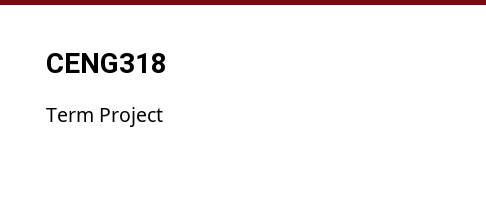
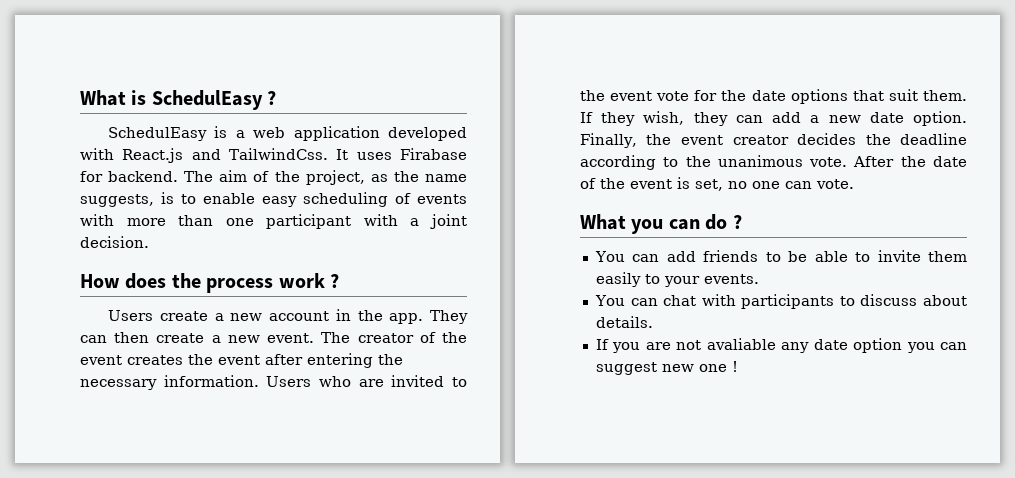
[46,53,167,73] [46,107,164,127] CENG318 // Term Project -> [80,90,277,110] [108,126,467,141] [80,148,467,163] [80,170,467,185] [80,192,467,207] [80,214,467,229] [80,236,149,248] [80,273,339,293] [108,309,469,324] [80,332,468,343] [80,353,403,368] [80,375,468,390] [580,89,967,104] [580,111,967,126] [580,133,967,148] [580,155,967,170] [580,177,854,191] [580,214,742,234] [594,250,967,262] [595,272,759,287] [594,294,967,309] [595,316,653,328] [595,338,967,353] [595,361,738,375] What is SchedulEasy ? // SchedulEasy is a web application developed with React.js and TailwindCss. It uses Firabase for backend. The aim of the project, as the name suggests, is to enable easy scheduling of events with more than one participant with a joint decision. // How does the process work ? // Users create a new account in the app. They can then create a new event. The creator of the event creates the event after entering the necessary information. Users who are invited to the event vote for the date options that suit them. If they wish, they can add a new date option. Finally, the event creator decides the deadline according to the unanimous vote. After the date of the event is set, no one can vote. // What you can do ? // You can add friends to be able to invite them easily to your events. // You can chat with participants to discuss about details. // If you are not avaliable any date option you can suggest new one !

